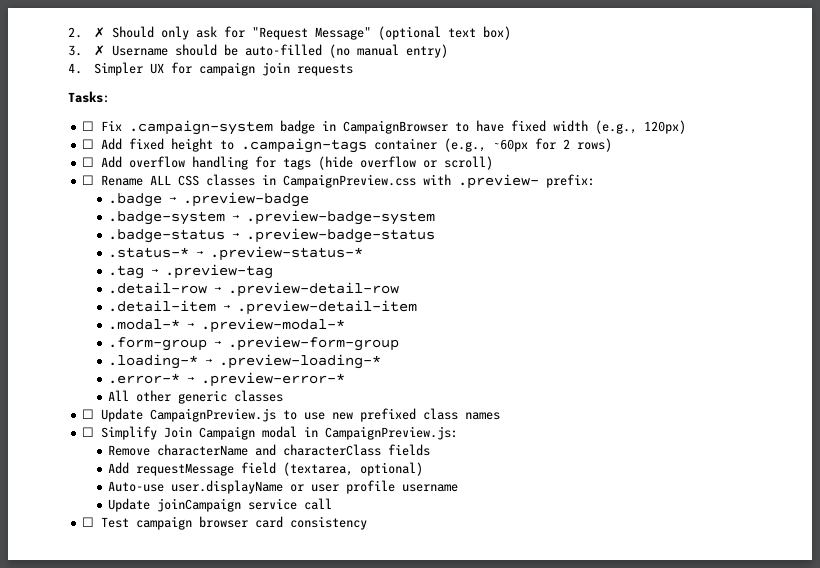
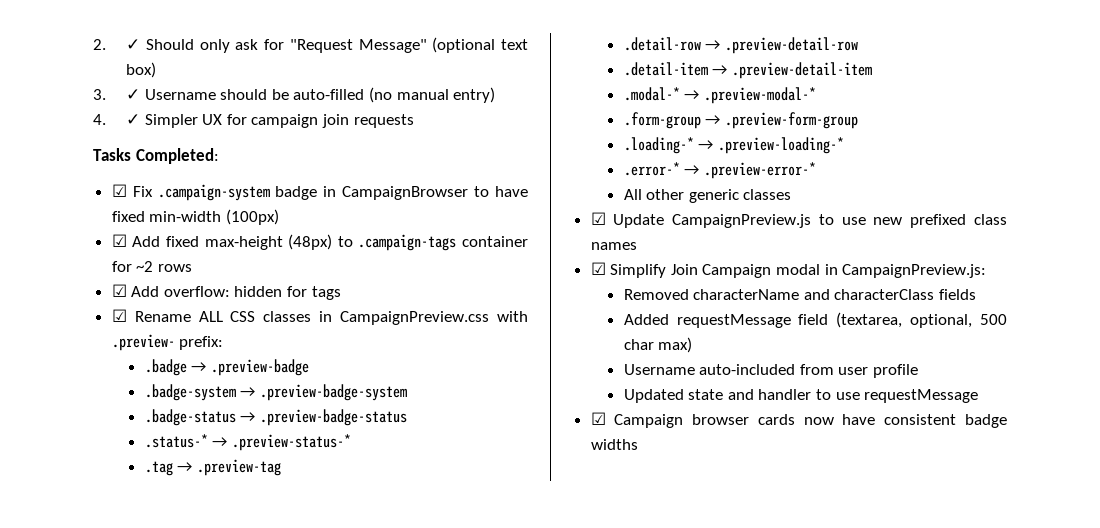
[93,27,105,38] ✗ -> [125,39,140,50] ✓
[93,45,105,56] ✗ -> [125,89,140,100] ✓
(82, 68) none -> [125,114,140,125] ✓
[68,91,110,103] [82,121,95,131] Tasks: // ☐ -> [93,148,219,164] [111,184,127,197] Tasks Completed: // ☑
[553,120,687,134] [82,138,613,153] [82,156,494,170] [82,175,95,185] width (e.g., 120px) // ☐ Add fixed height to .campaign-tags container (e.g., ~60px for 2 rows) // ☐ Add overflow handling for tags (hide overflow or scroll) // ☐ -> [149,209,279,225] [111,234,528,251] [111,261,192,272] [111,284,341,300] [111,309,127,322] min-width (100px) // ☑ Add fixed max-height (48px) to .campaign-tags container for ~2 rows // ☑ Add overflow: hidden for tags // ☑
[82,409,95,419] ☐ -> [590,212,606,225] ☑
[82,427,95,437] ☐ -> [590,262,606,275] ☑
[108,445,151,456] Remove -> [623,289,689,300] Removed
[108,462,130,474] Add -> [623,314,669,325] Added
[360,462,424,476] [108,480,459,494] [108,498,333,512] [82,516,368,530] optional) // Auto-use user.displayName or user profile username // Update joinCampaign service call // ☐ Test campaign browser card consistency -> [910,314,1007,328] [623,337,693,353] [623,364,919,378] [623,389,979,403] [590,412,1007,428] [590,439,638,450] optional, 500 char max) // Username auto-included from user profile // Updated state and handler to use requestMessage // ☑ Campaign browser cards now have consistent badge widths

